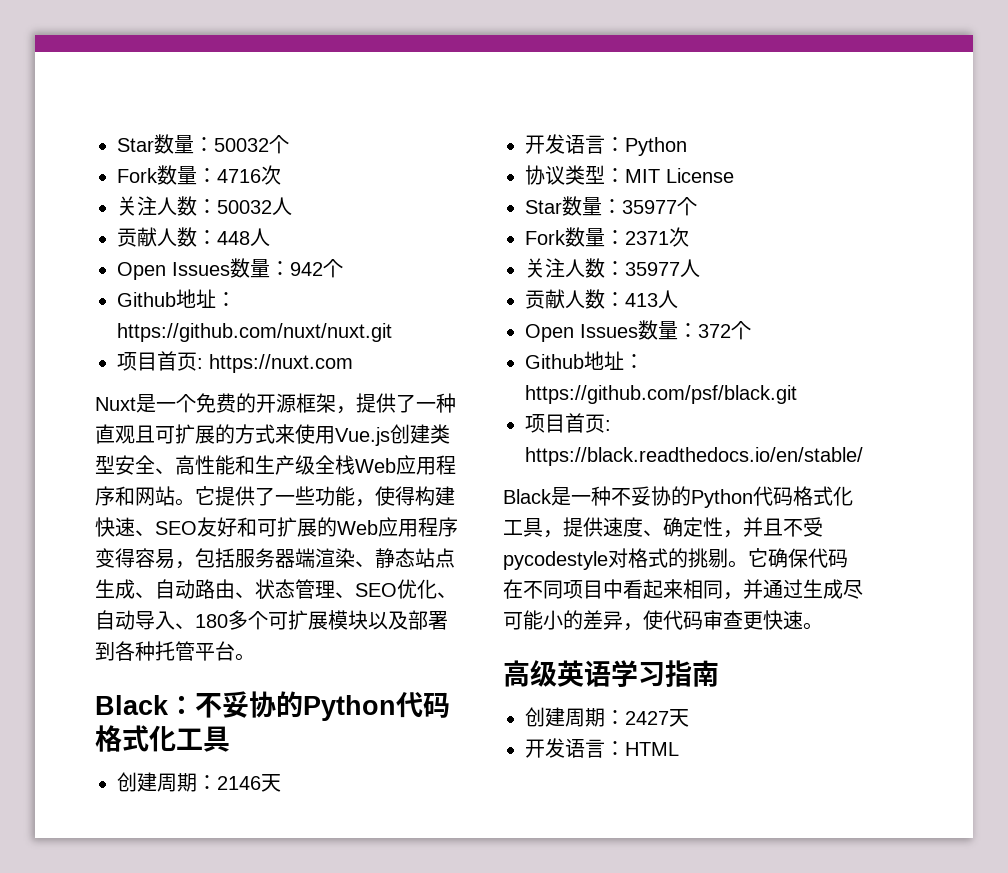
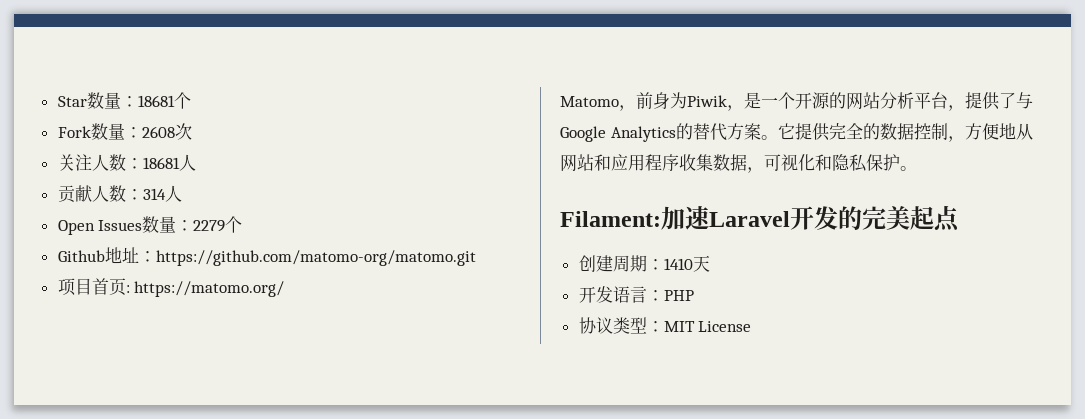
[117,134,289,154] [117,165,281,185] [117,196,292,216] [117,227,270,247] [117,258,343,280] [117,289,236,308] [117,323,392,342] [117,351,353,373] [95,393,456,414] [95,424,450,446] [95,455,456,475] [95,486,455,507] [95,517,458,537] [95,548,455,569] [95,579,457,599] [95,610,448,630] [95,641,255,661] [95,691,450,721] [95,725,230,752] [117,772,281,792] [525,134,687,156] Star数量：50032个 // Fork数量：4716次 // 关注人数：50032人 // 贡献人数：448人 // Open Issues数量：942个 // Github地址：https://github.com/nuxt/nuxt.git // 项目首页: https://nuxt.com // Nuxt是一个免费的开源框架，提供了一种直观且可扩展的方式来使用Vue.js创建类型安全、高性能和生产级全栈Web应用程序和网站。它提供了一些功能，使得构建快速、SEO友好和可扩展的Web应用程序变得容易，包括服务器端渲染、静态站点生成、自动路由、状态管理、SEO优化、自动导入、180多个可扩展模块以及部署到各种托管平台。 // Black：不妥协的Python代码格式化工具 // 创建周期：2146天 // 开发语言：Python -> [57,92,191,109] [57,123,192,140] [57,154,196,171] [57,185,182,203] [57,216,243,235] [57,247,476,266] [57,278,285,297] [560,92,1033,111] [560,123,1033,142] [560,154,917,173] [560,205,960,232] [578,255,710,272] [578,286,694,303] Star数量：18681个 // Fork数量：2608次 // 关注人数：18681人 // 贡献人数：314人 // Open Issues数量：2279个 // Github地址：https://github.com/matomo-org/matomo.git // 项目首页: https://matomo.org/ // Matomo，前身为Piwik，是一个开源的网站分析平台，提供了与Google Analytics的替代方案。它提供完全的数据控制，方便地从网站和应用程序收集数据，可视化和隐私保护。 // Filament:加速Laravel开发的完美起点 // 创建周期：1410天 // 开发语言：PHP
[525,196,697,216] [525,227,689,247] [525,258,700,278] [525,289,678,309] [525,320,751,342] [525,351,644,370] [525,385,797,404] [525,413,611,433] [525,447,863,466] [503,486,853,508] [503,517,823,538] [503,548,848,570] [503,579,863,600] [503,610,823,631] [503,660,719,687] [525,707,689,727] [525,738,679,758] // Star数量：35977个 // Fork数量：2371次 // 关注人数：35977人 // 贡献人数：413人 // Open Issues数量：372个 // Github地址：https://github.com/psf/black.git // 项目首页: https://black.readthedocs.io/en/stable/ // Black是一种不妥协的Python代码格式化工具，提供速度、确定性，并且不受pycodestyle对格式的挑剔。它确保代码在不同项目中看起来相同，并通过生成尽可能小的差异，使代码审查更快速。 // 高级英语学习指南 // 创建周期：2427天 // 开发语言：HTML -> (752, 326) none

